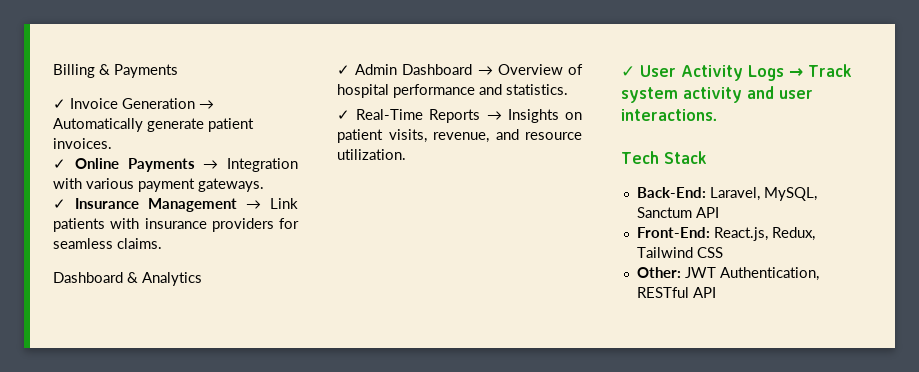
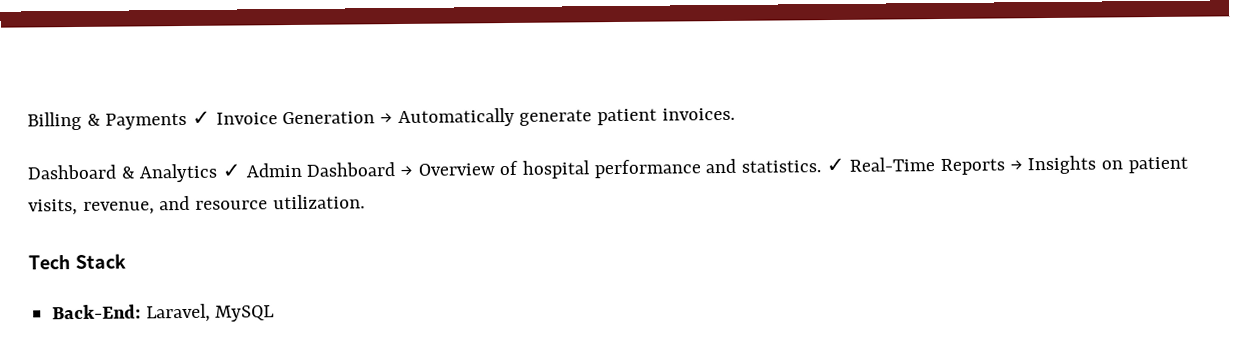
(178, 71) // -> (188, 121) none
[53,158,298,172] [53,178,264,192] [53,198,298,212] [53,218,299,232] [53,238,162,249] // ✓ Online Payments → Integration with various payment gateways. // ✓ Insurance Management → Link patients with insurance providers for seamless claims. -> (735, 114) none
(202, 279) // -> (218, 173) none
(568, 89) // -> (822, 166) none
[621,64,852,81] [621,86,813,103] [621,109,718,121] [621,151,707,164] [636,187,817,201] [636,207,719,218] [636,227,815,241] [636,247,723,258] [636,267,819,281] [636,287,716,298] ✓ User Activity Logs → Track system activity and user interactions. // Tech Stack // Back-End: Laravel, MySQL, Sanctum API // Front-End: React.js, Redux, Tailwind CSS // Other: JWT Authentication, RESTful API -> [28,253,126,270] [52,303,275,323] Tech Stack // Back-End: Laravel, MySQL

